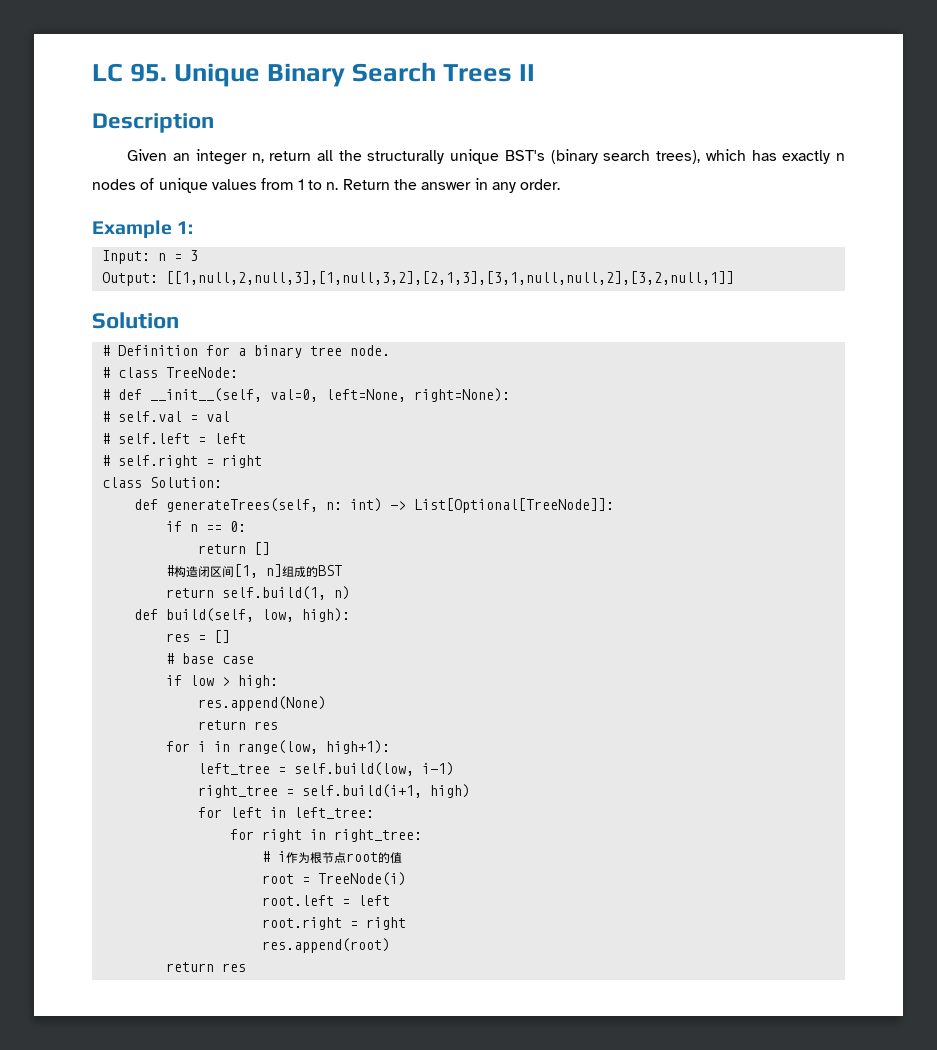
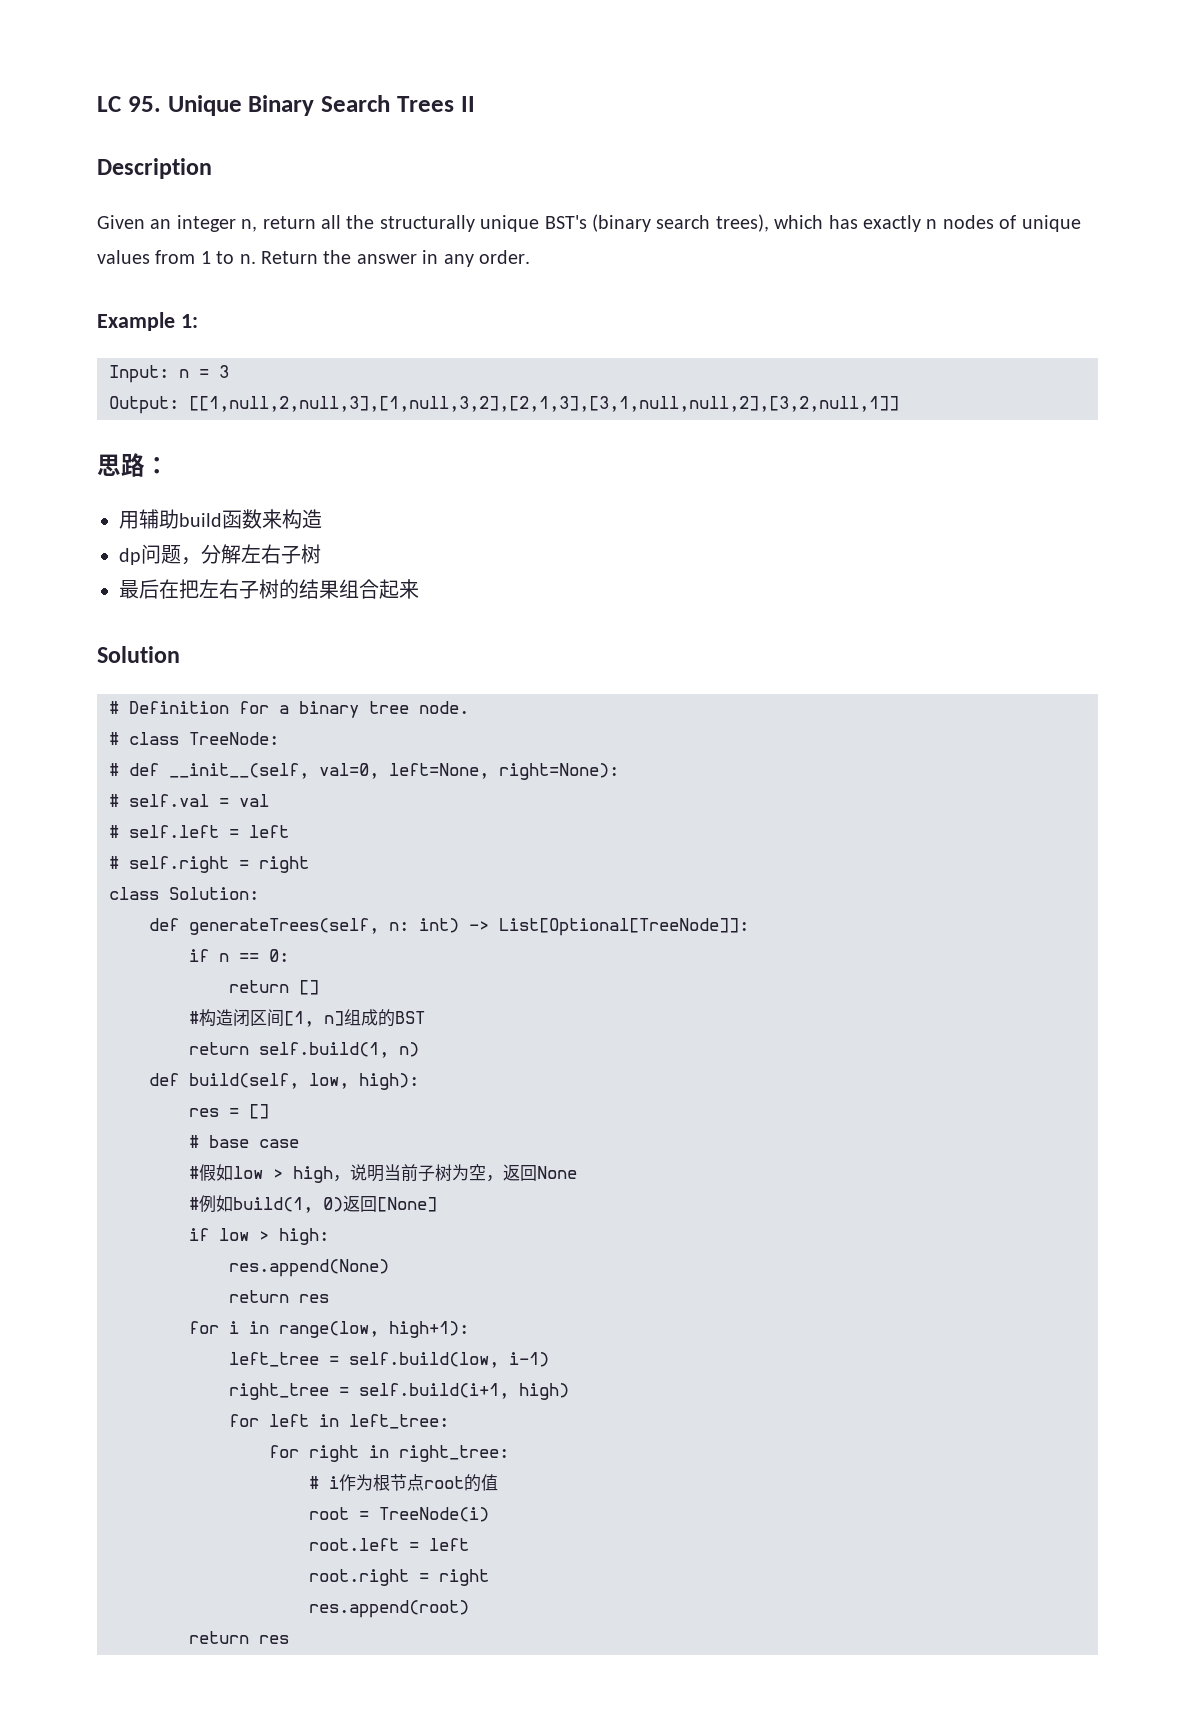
(734, 278) none -> [97,453,169,477] [119,509,322,529] [119,544,321,565] [119,579,419,599] // 思路： // 用辅助build函数来构造 // dp问题，分解左右子树 // 最后在把左右子树的结果组合起来
(254, 660) none -> [189,1164,577,1183] [189,1195,437,1213] // #假如low > high，说明当前子树为空，返回None // #例如build(1, 0)返回[None]

